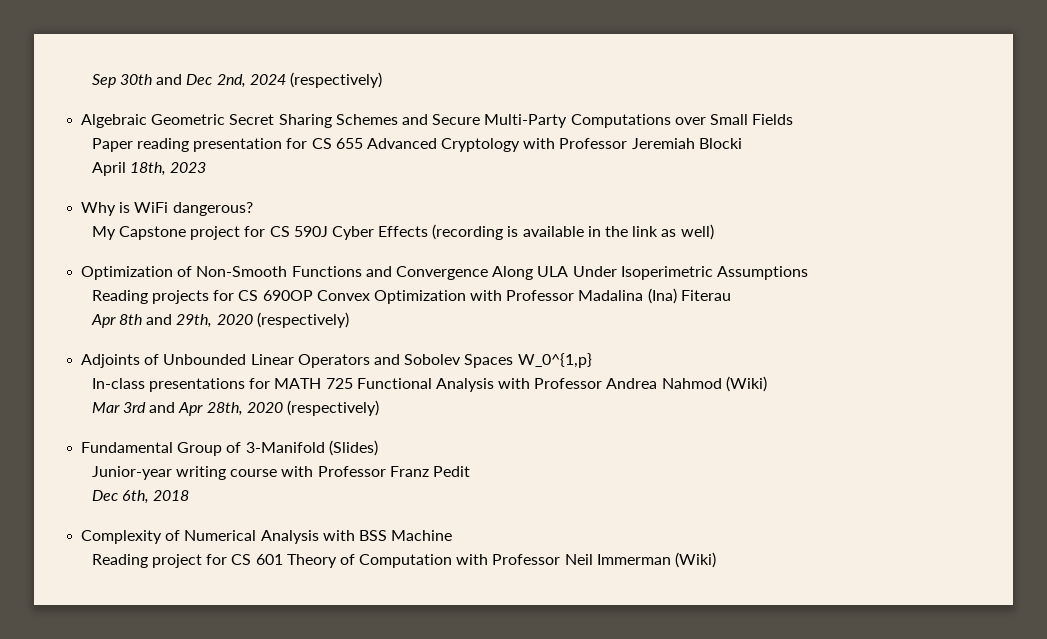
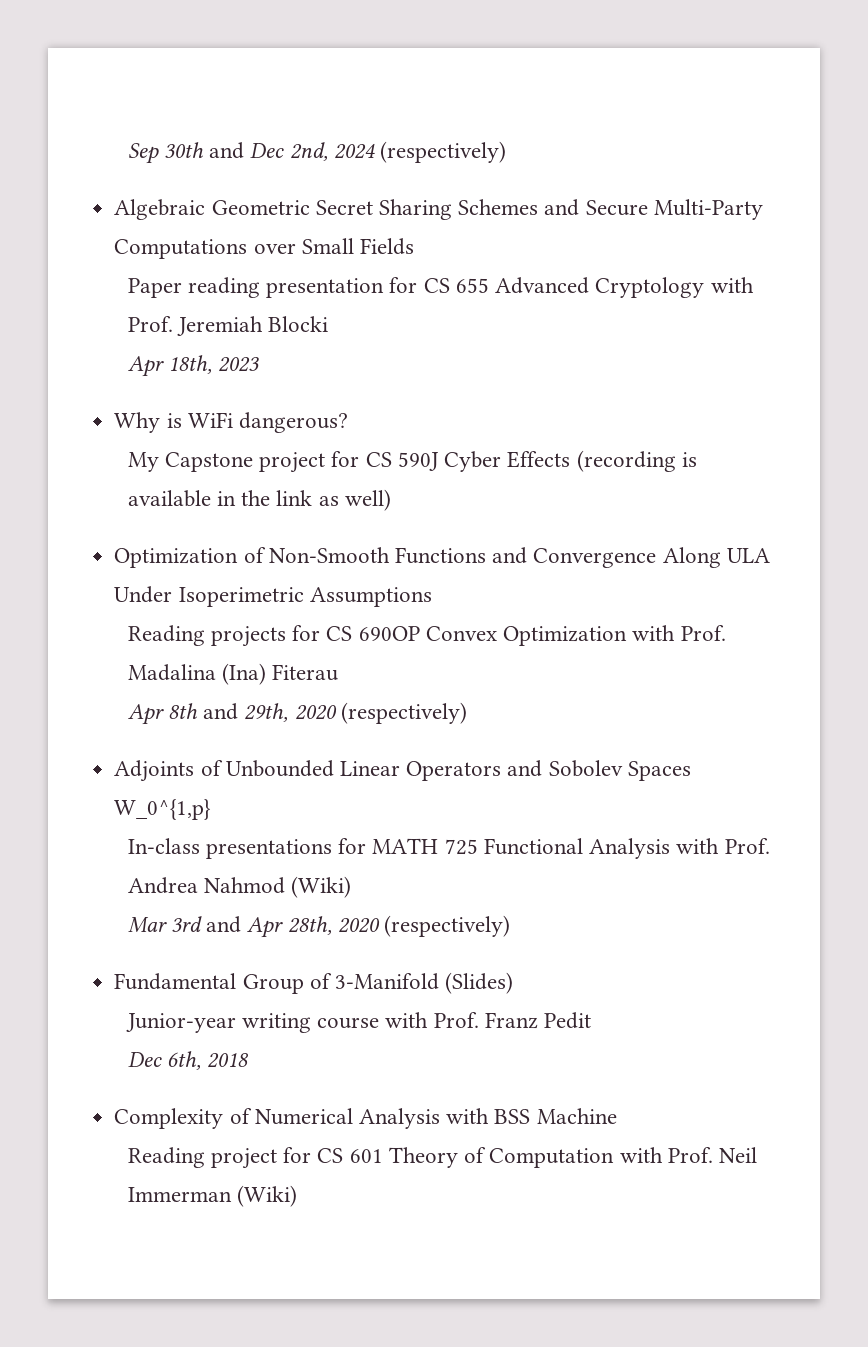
[559,138,628,149] Professor -> [127,316,173,332] Prof.
[91,162,126,176] April -> [127,356,164,377] Apr
[506,290,575,301] Professor -> [680,625,726,641] Prof.
[534,378,603,389] Professor -> [724,838,770,854] Prof.
[317,466,386,477] Professor -> [433,1012,479,1028] Prof.
[492,554,561,565] Professor -> [667,1147,713,1163] Prof.

